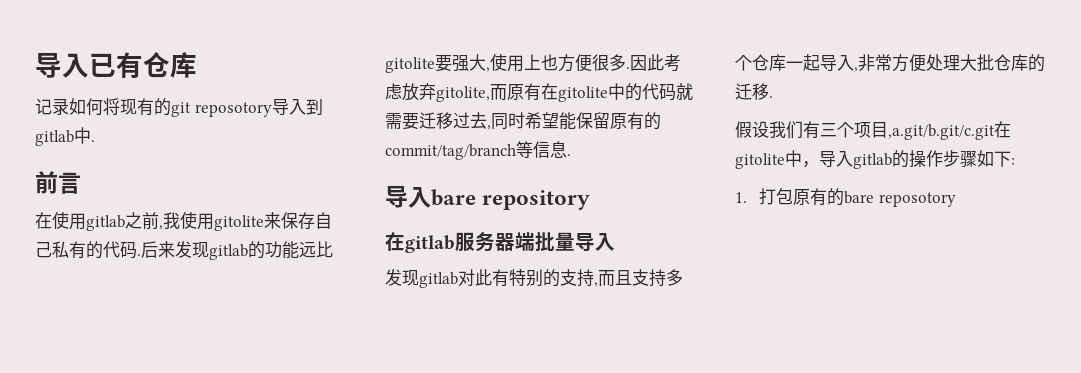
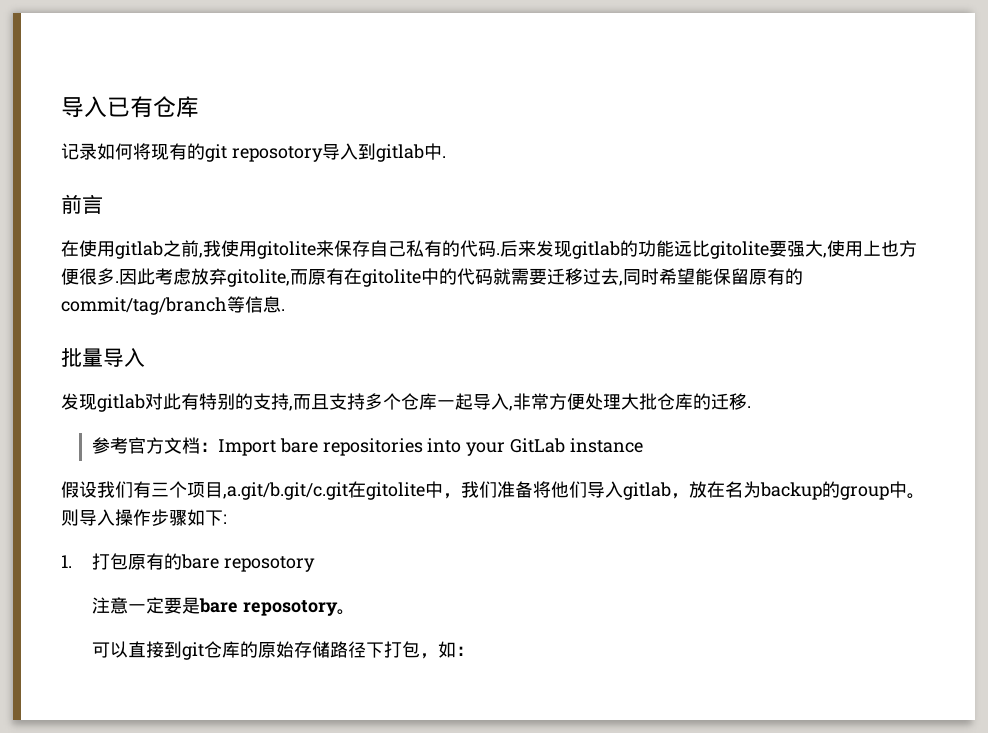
[385,186,591,210] [385,232,535,253] 导入bare repository // 在gitlab服务器端 -> (285, 310) none
(773, 97) none -> [91,437,643,456] // 参考官方文档：Import bare repositories into your GitLab instance
[819,150,909,169] 导入gitlab的 -> [461,481,925,500] [61,509,115,526] 我们准备将他们导入gitlab，放在名为backup的group中。则导入
(957, 199) none -> [91,597,355,616] [91,641,474,660] // 注意一定要是bare reposotory。 // 可以直接到git仓库的原始存储路径下打包，如：

